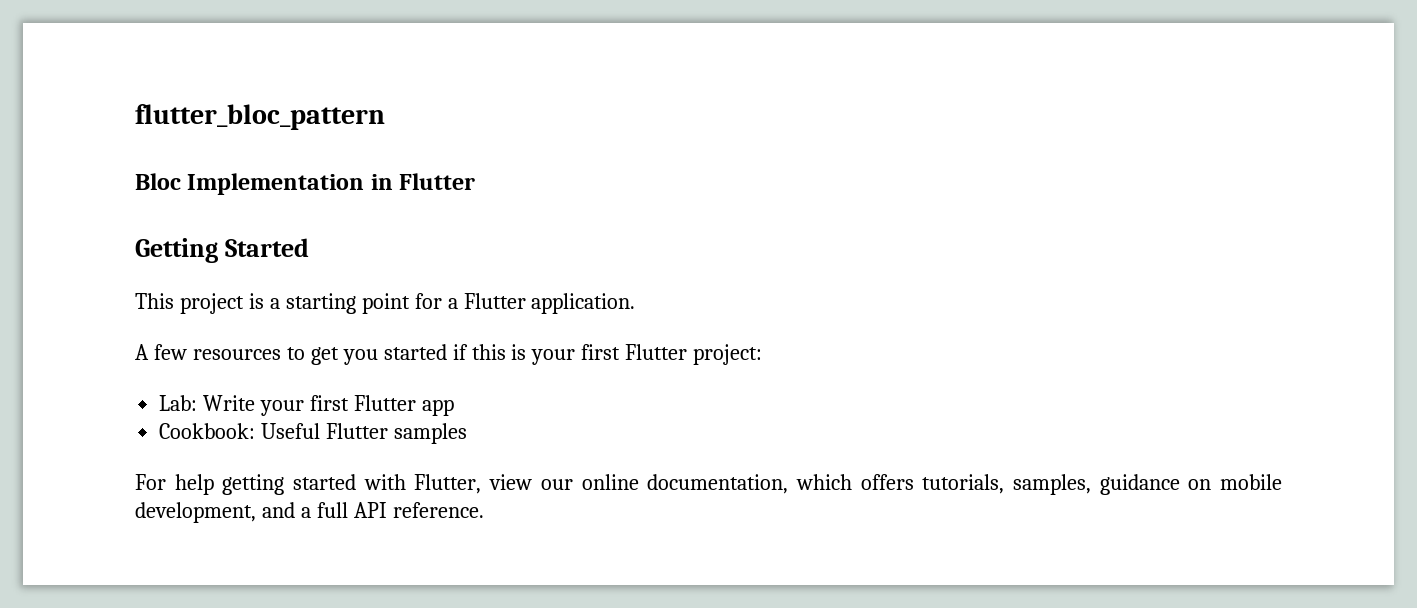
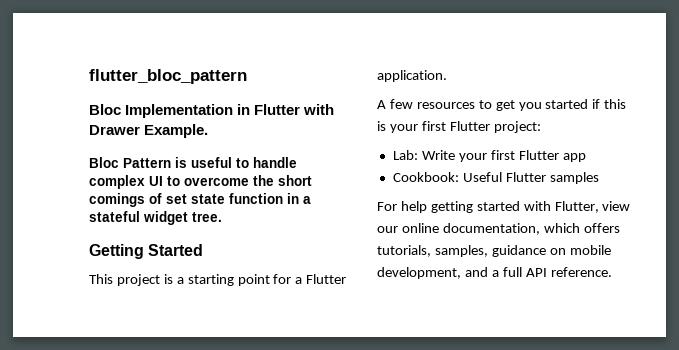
(476, 181) none -> [303,104,335,115] [89,124,209,138] [89,157,297,168] [89,175,312,189] [89,193,311,207] [89,211,222,225] with Drawer Example. // Bloc Pattern is useful to handle complex UI to overcome the short comings of set state function in a stateful widget tree.

